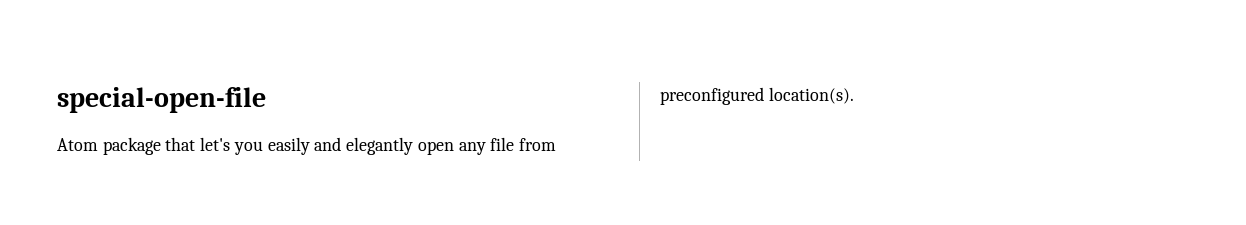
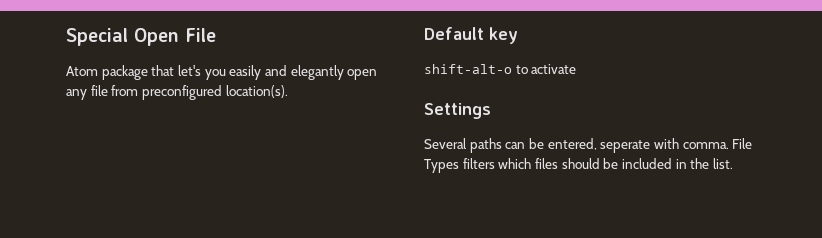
[57,87,266,113] special-open-file -> [66,28,216,46] Special Open File
(854, 95) none -> [424,27,518,44] [424,64,577,74] [424,103,491,119] [424,138,753,153] [424,158,733,173] // Default key // shift-alt-o to activate // Settings // Several paths can be entered, seperate with comma. File Types filters which files should be included in the list.

